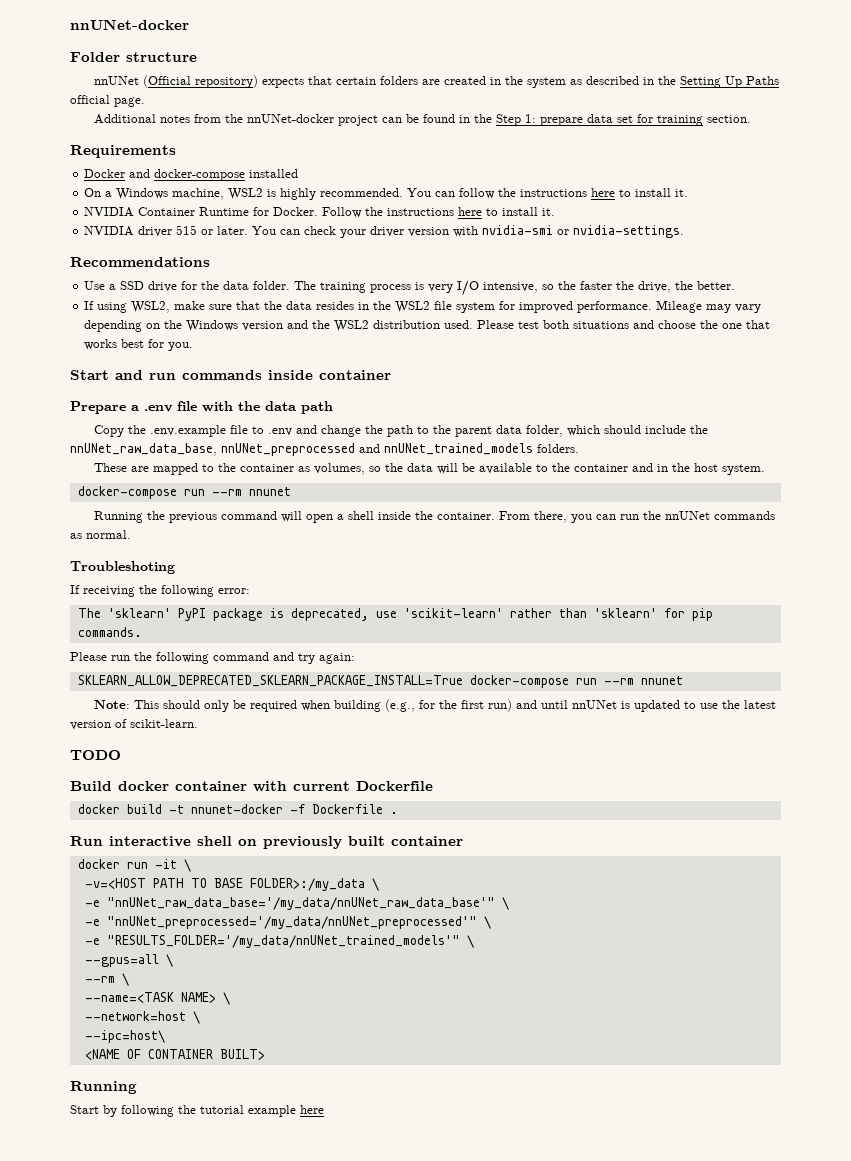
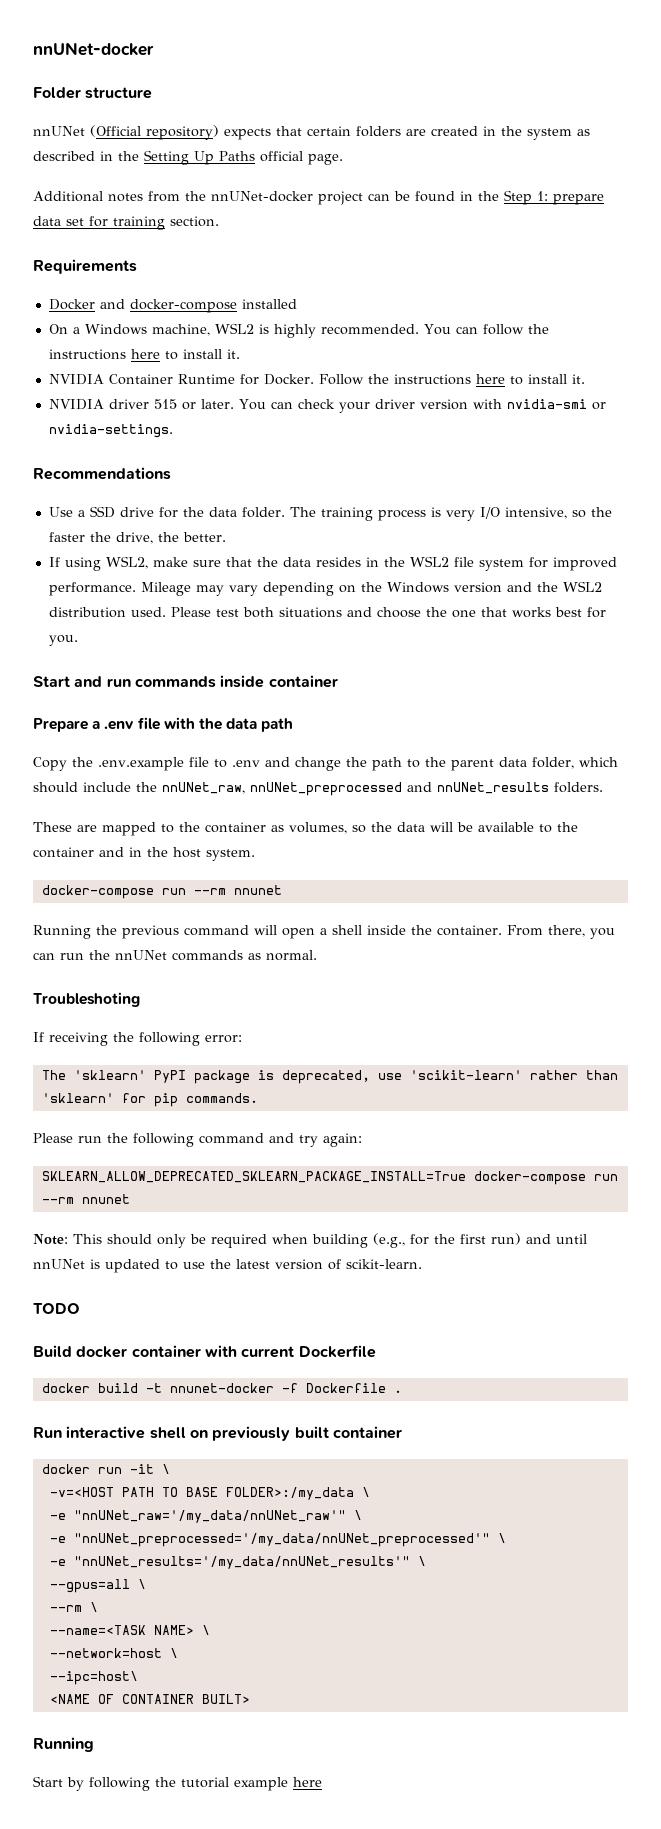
[70,443,217,456] nnUNet_raw_data_base, -> [162,782,245,794] nnUNet_raw,
[384,443,533,455] nnUNet_trained_models -> [437,782,549,794] nnUNet_results
[106,897,495,910] "nnUNet_raw_data_base='/my_data/nnUNet_raw_data_base'" -> [73,1510,346,1523] "nnUNet_raw='/my_data/nnUNet_raw'"
[106,935,460,948] "RESULTS_FOLDER='/my_data/nnUNet_trained_models'" -> [73,1556,410,1569] "nnUNet_results='/my_data/nnUNet_results'"

